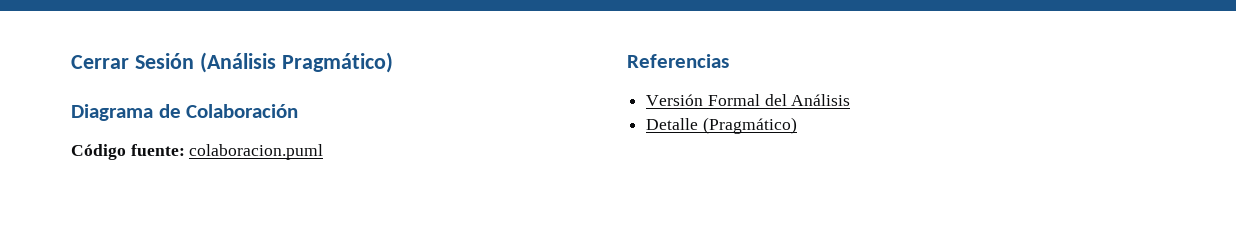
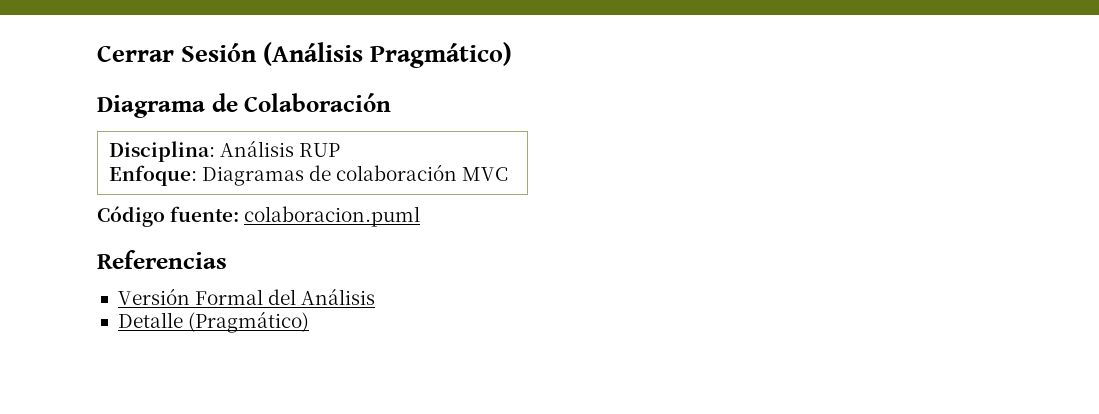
(299, 111) none -> [108,140,341,162] [108,164,509,186] // Disciplina: Análisis RUP // Enfoque: Diagramas de colaboración MVC

